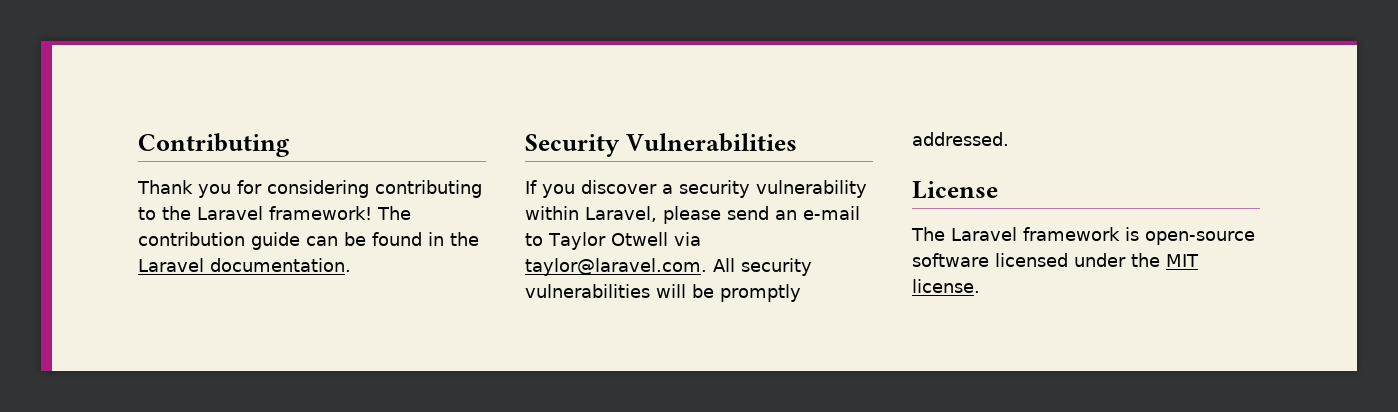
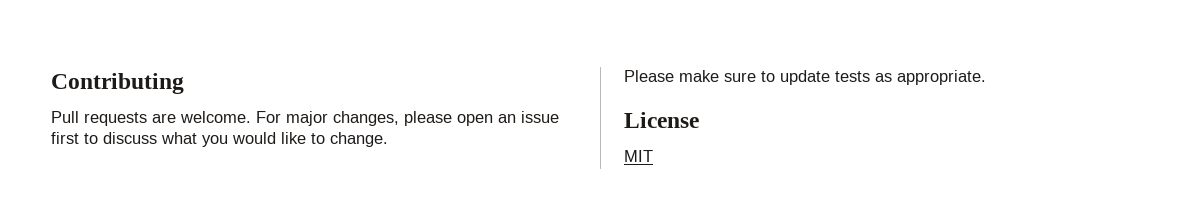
[137,180,482,198] [138,206,411,220] [138,232,479,250] [138,258,351,272] [525,133,797,157] [525,180,867,198] [525,206,860,224] [525,232,701,250] [525,258,812,276] [525,284,801,302] [912,132,1009,146] [912,181,998,199] [911,227,1255,245] [912,253,1199,267] [912,279,980,293] Thank you for considering contributing to the Laravel framework! The contribution guide can be found in the Laravel documentation. // Security Vulnerabilities // If you discover a security vulnerability within Laravel, please send an e-mail to Taylor Otwell via taylor@laravel.com. All security vulnerabilities will be promptly addressed. // License // The Laravel framework is open-source software licensed under the MIT license. -> [51,111,559,126] [51,132,388,147] [624,70,986,85] [624,112,699,128] [624,150,653,162] Pull requests are welcome. For major changes, please open an issue first to discuss what you would like to change. // Please make sure to update tests as appropriate. // License // MIT

